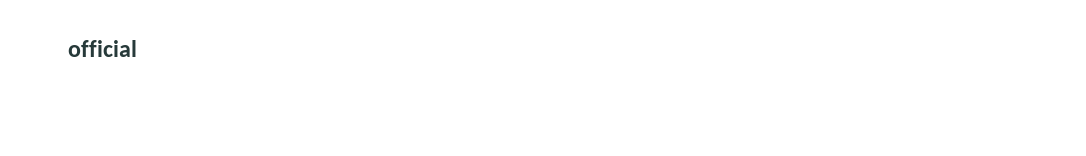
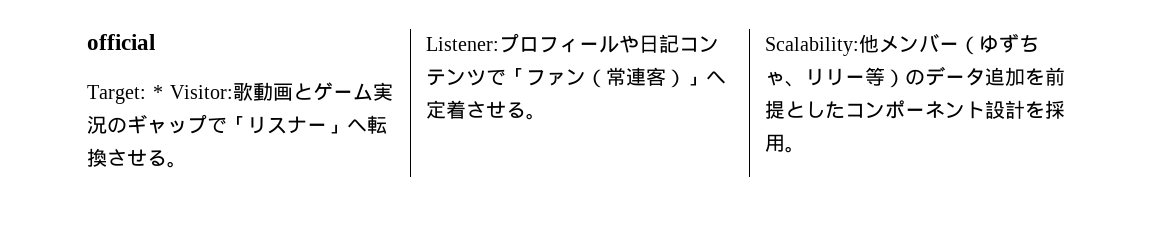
(137, 48) none -> [87,82,393,104] [87,114,387,134] [87,148,187,168] [426,33,719,53] [426,67,726,88] [426,100,546,120] [765,33,1039,56] [765,66,1065,88] [765,100,1065,119] [765,134,805,153] // Target: * Visitor:歌動画とゲーム実況のギャップで「リスナー」へ転換させる。 // Listener:プロフィールや日記コンテンツで「ファン（常連客）」へ定着させる。 // Scalability:他メンバー（ゆずちゃ、リリー等）のデータ追加を前提としたコンポーネント設計を採用。

